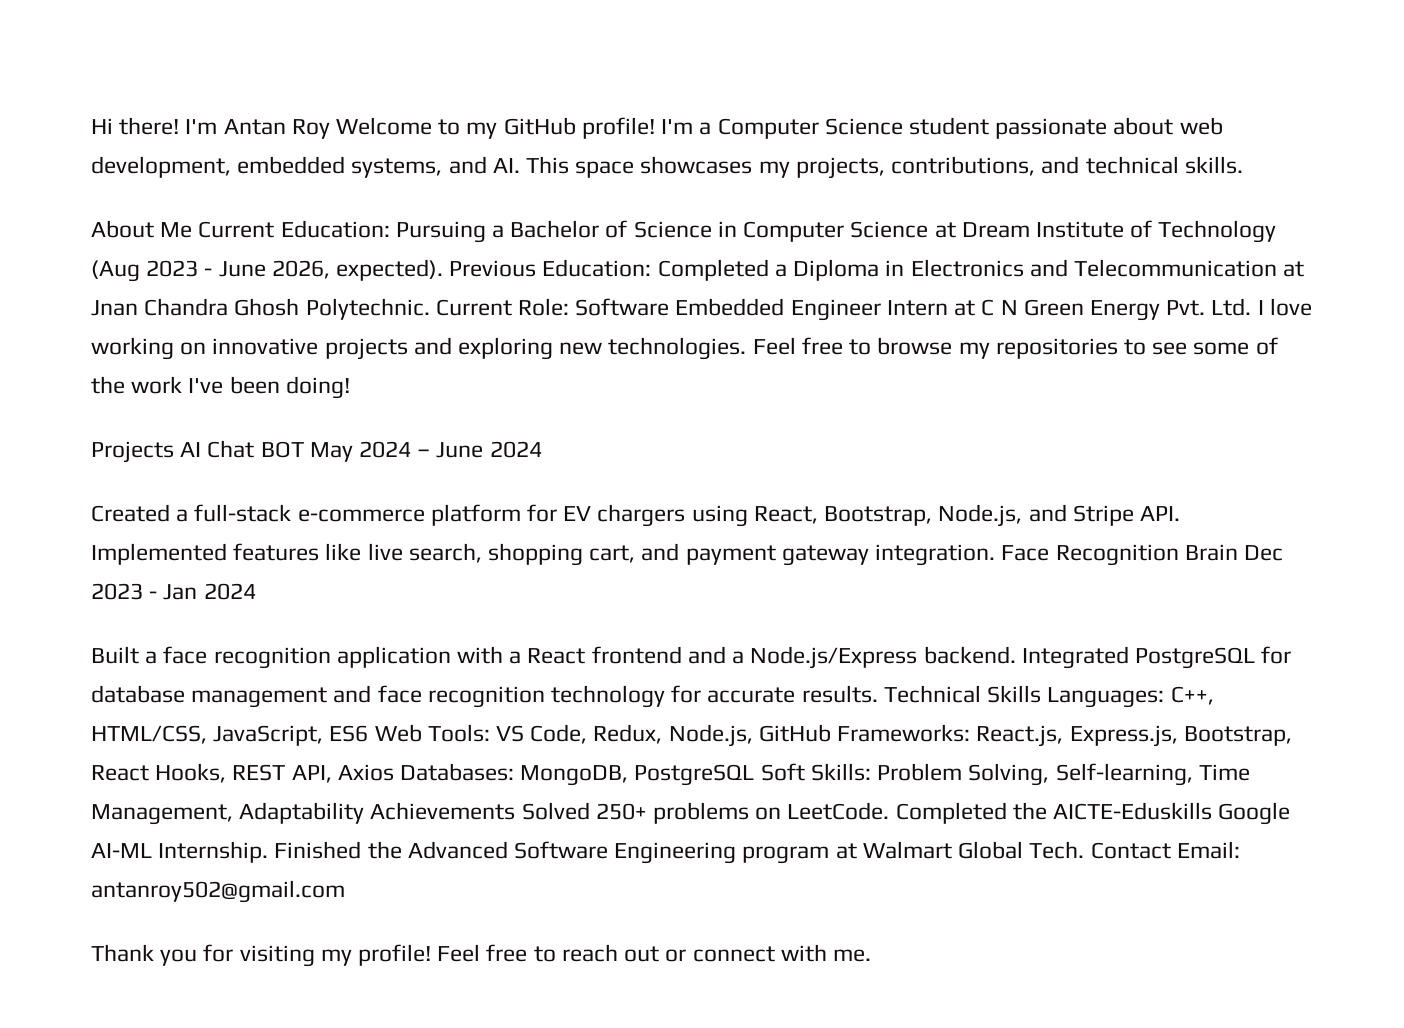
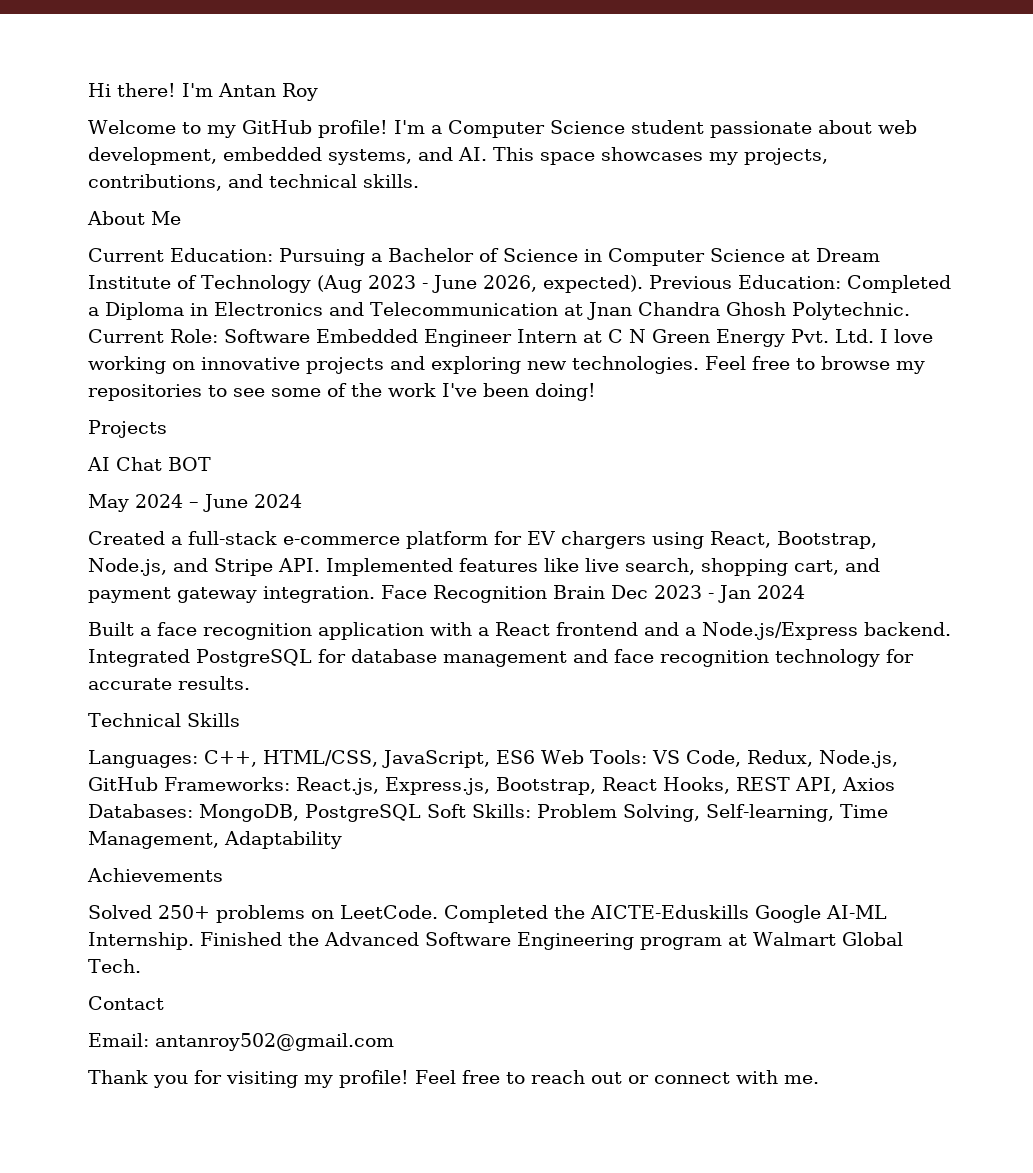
(330, 129) none -> (318, 92) //
(193, 230) none -> (181, 218) //
(174, 452) none -> (167, 429) //
(304, 449) none -> (211, 464) //
(878, 694) none -> (250, 683) //
(1042, 694) none -> (240, 720) //
(365, 813) none -> (342, 840) //
(516, 811) none -> (223, 875) //
(1085, 850) none -> (141, 966) //
(1171, 850) none -> (164, 1003) //

